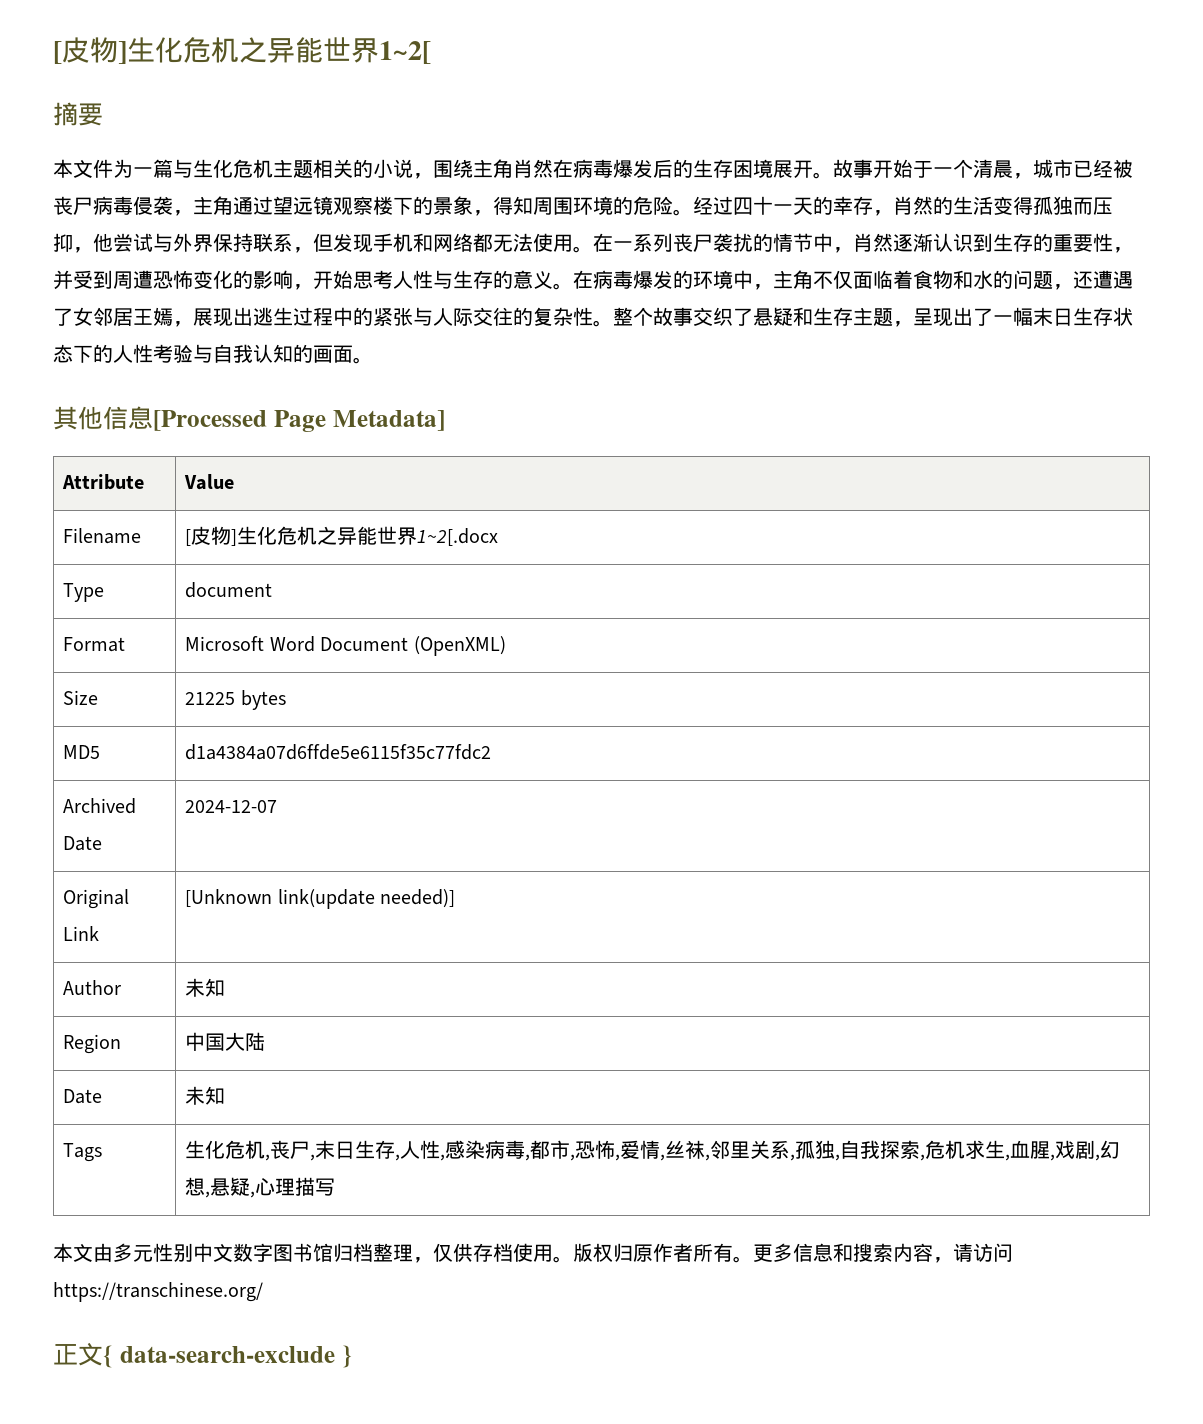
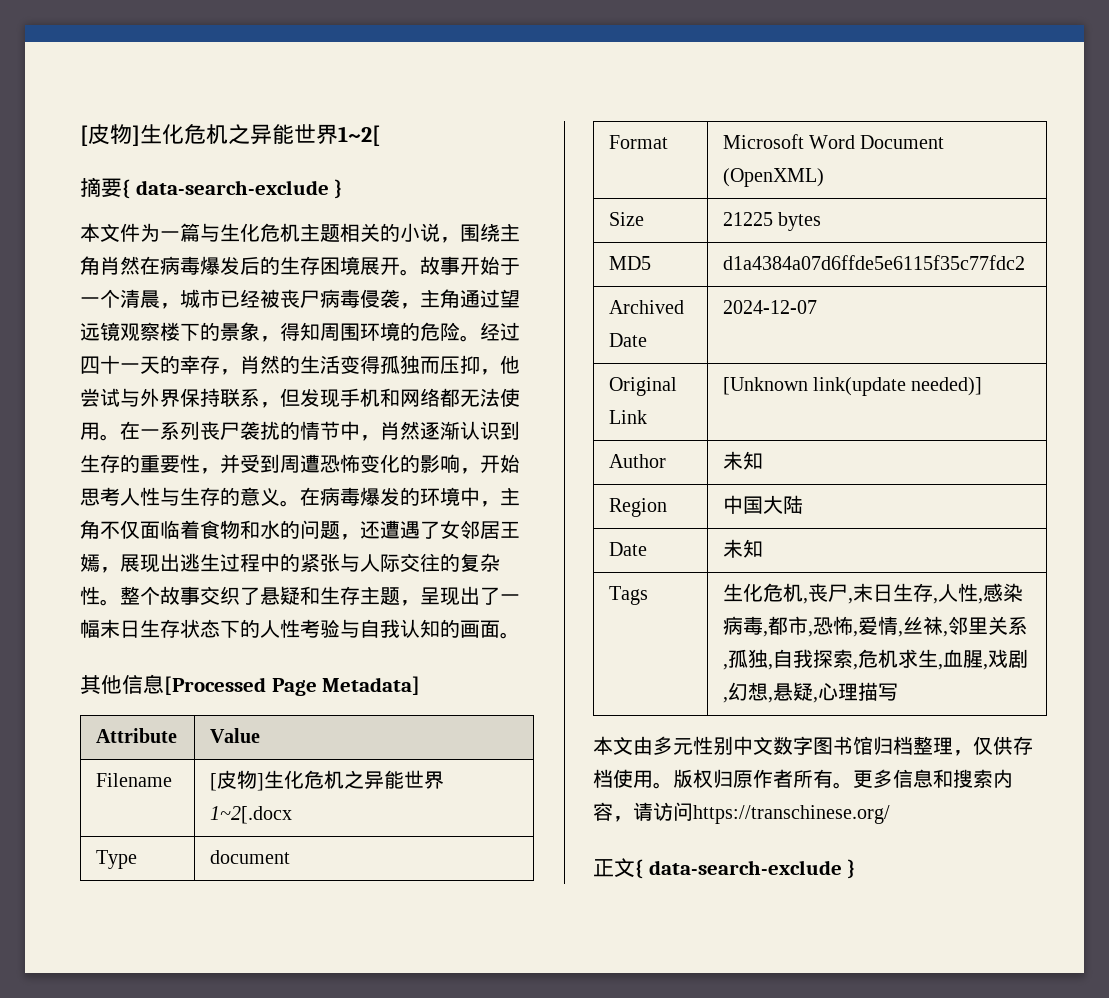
(103, 114) none -> [122,179,343,199] { data-search-exclude }

